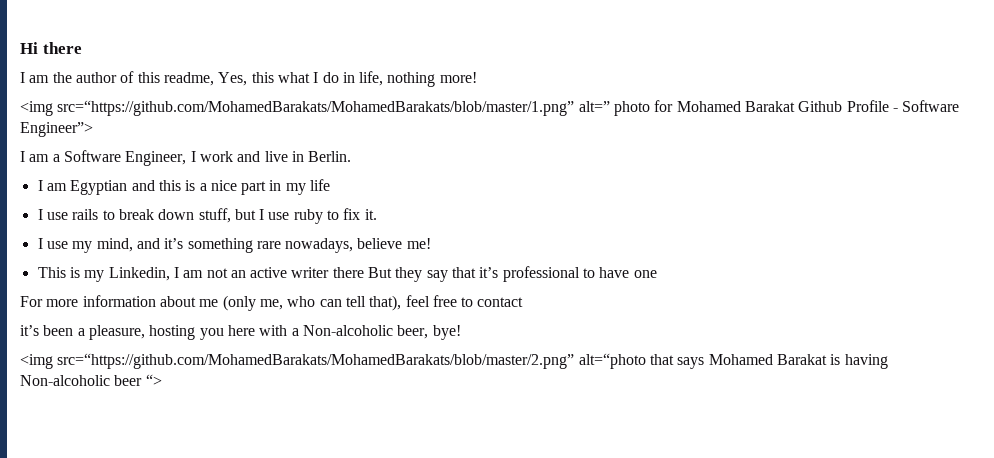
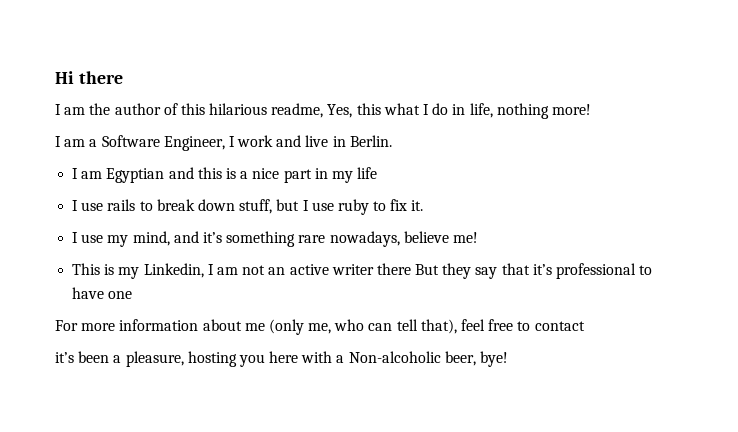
(160, 77) none -> [209,103,268,115] hilarious
[20,100,960,116] [20,122,93,137] // <img src=“https://github.com/MohamedBarakats/MohamedBarakats/blob/master/1.png” alt=” photo for Mohamed Barakat Github Profile - Software Engineer”> -> (591, 109) none
[20,353,888,369] [20,374,162,386] // <img src=“https://github.com/MohamedBarakats/MohamedBarakats/blob/master/2.png” alt=“photo that says Mohamed Barakat is having Non-alcoholic beer “> -> (509, 359) none

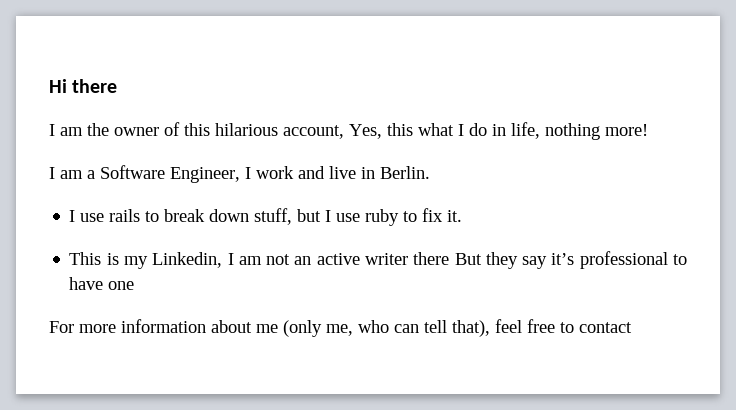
[114,103,161,115] author -> [114,127,159,136] owner
[271,103,324,118] readme, -> [283,125,344,139] account,
[72,167,378,183] // I am Egyptian and this is a nice part in my life -> (430, 172) none
[72,231,478,247] // I use my mind, and it’s something rare nowadays, believe me! -> (463, 216) none
[501,263,530,275] that -> (548, 262) none
[55,351,509,367] // it’s been a pleasure, hosting you here with a Non-alcoholic beer, bye! -> (632, 327) none

